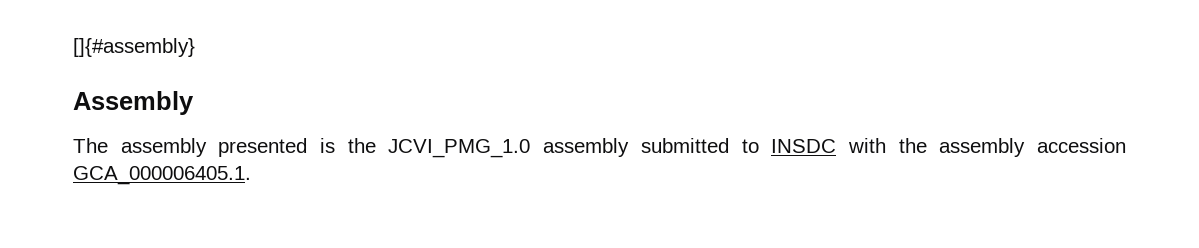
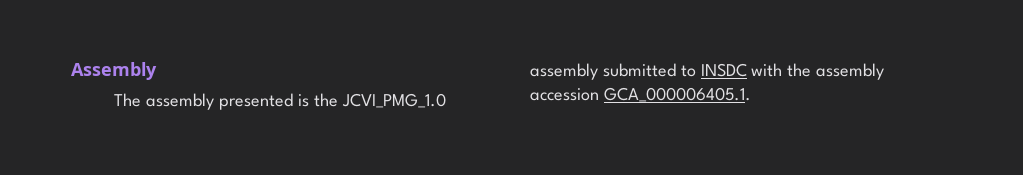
[73,38,195,57] []{#assembly} // -> (71, 71) none

